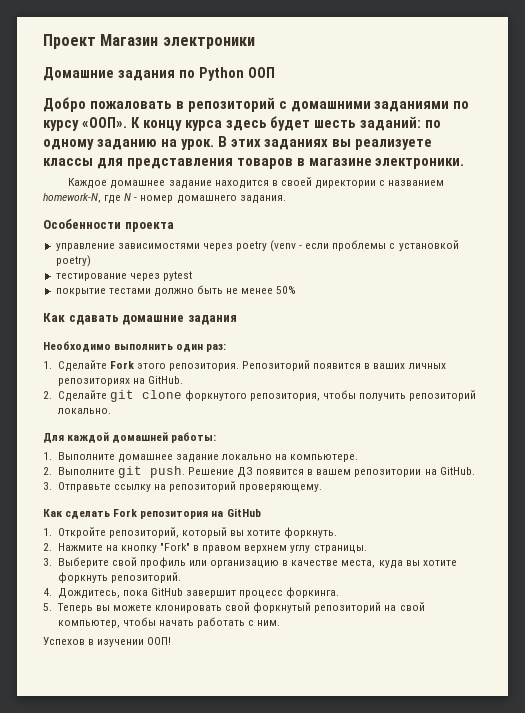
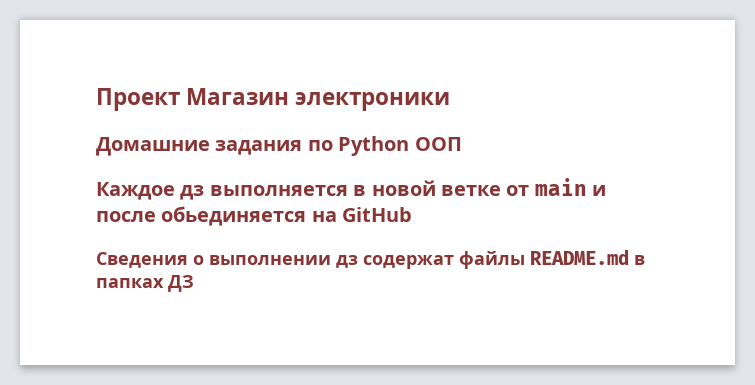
[43,97,470,112] [43,116,442,131] [43,136,433,150] [43,158,465,169] [68,177,445,189] [43,193,286,204] [43,219,174,232] [55,240,459,252] [55,255,91,267] [55,271,192,281] [55,285,297,297] [43,313,237,325] [43,341,227,352] [43,360,446,372] [57,376,183,386] [43,390,477,402] [56,408,111,414] [43,432,217,443] [43,452,359,463] [43,466,475,478] [43,481,323,492] [43,508,261,519] [43,527,338,538] [43,543,367,553] [43,557,457,569] [57,572,181,583] [43,587,340,599] [43,602,425,613] [57,617,281,628] [43,637,172,647] Добро пожаловать в репозиторий с домашними заданиями по курсу «ООП». К концу курса здесь будет шесть заданий: по одному заданию на урок. В этих заданиях вы реализуете классы для представления товаров в магазине электроники. // Каждое домашнее задание находится в своей директории с названием homework-N, где N - номер домашнего задания. // Особенности проекта // управление зависимостями через poetry (venv - если проблемы с установкой poetry) // тестирование через pytest // покрытие тестами должно быть не менее 50% // Как сдавать домашние задания // Необходимо выполнить один раз: // 1. Сделайте Fork этого репозитория. Репозиторий появится в ваших личных репозиториях на GitHub. // 2. Сделайте git clone форкнутого репозитория, чтобы получить репозиторий локально. // Для каждой домашней работы: // 1. Выполните домашнее задание локально на компьютере. // 2. Выполните git push. Решение ДЗ появится в вашем репозитории на GitHub. // 3. Отправьте ссылку на репозиторий проверяющему. // Как сделать Fork репозитория на GitHub // 1. Откройте репозиторий, который вы хотите форкнуть. // 2. Нажмите на кнопку "Fork" в правом верхнем углу страницы. // 3. Выберите свой профиль или организацию в качестве места, куда вы хотите форкнуть репозиторий. // 4. Дождитесь, пока GitHub завершит процесс форкинга. // 5. Теперь вы можете клонировать свой форкнутый репозиторий на свой компьютер, чтобы начать работать с ним. // Успехов в изучении ООП! -> [96,178,607,200] [96,206,413,226] [96,249,645,269] [96,275,194,292] Каждое дз выполняется в новой ветке от main и после обьединяется на GitHub // Сведения о выполнении дз содержат файлы README.md в папках ДЗ

